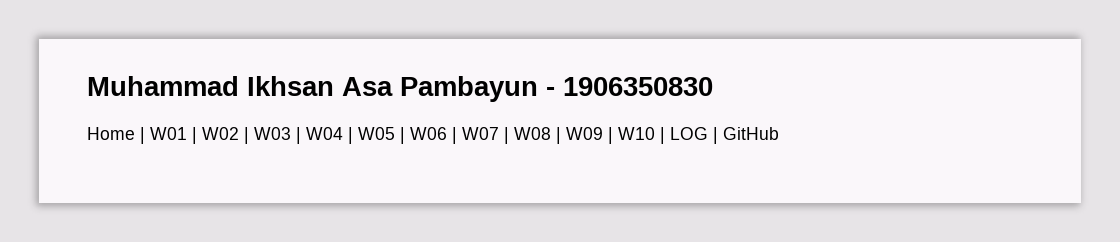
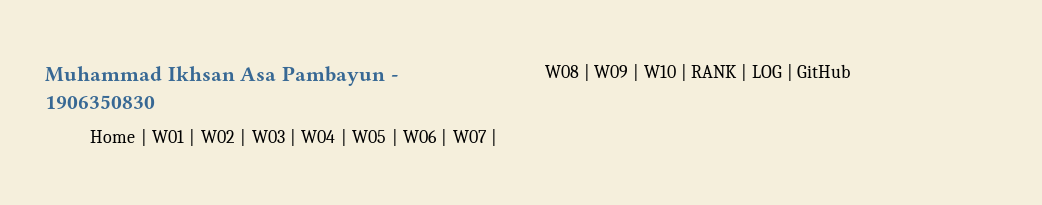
(665, 135) none -> [691,64,748,81] RANK |

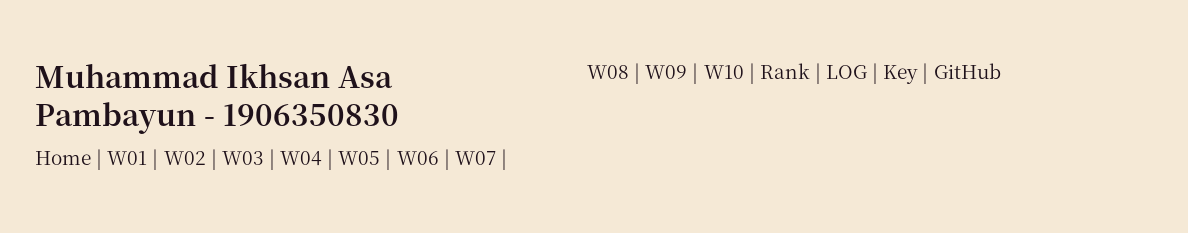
[691,65,738,78] RANK -> [759,63,810,79] Rank
(793, 72) none -> [883,63,929,84] Key |

